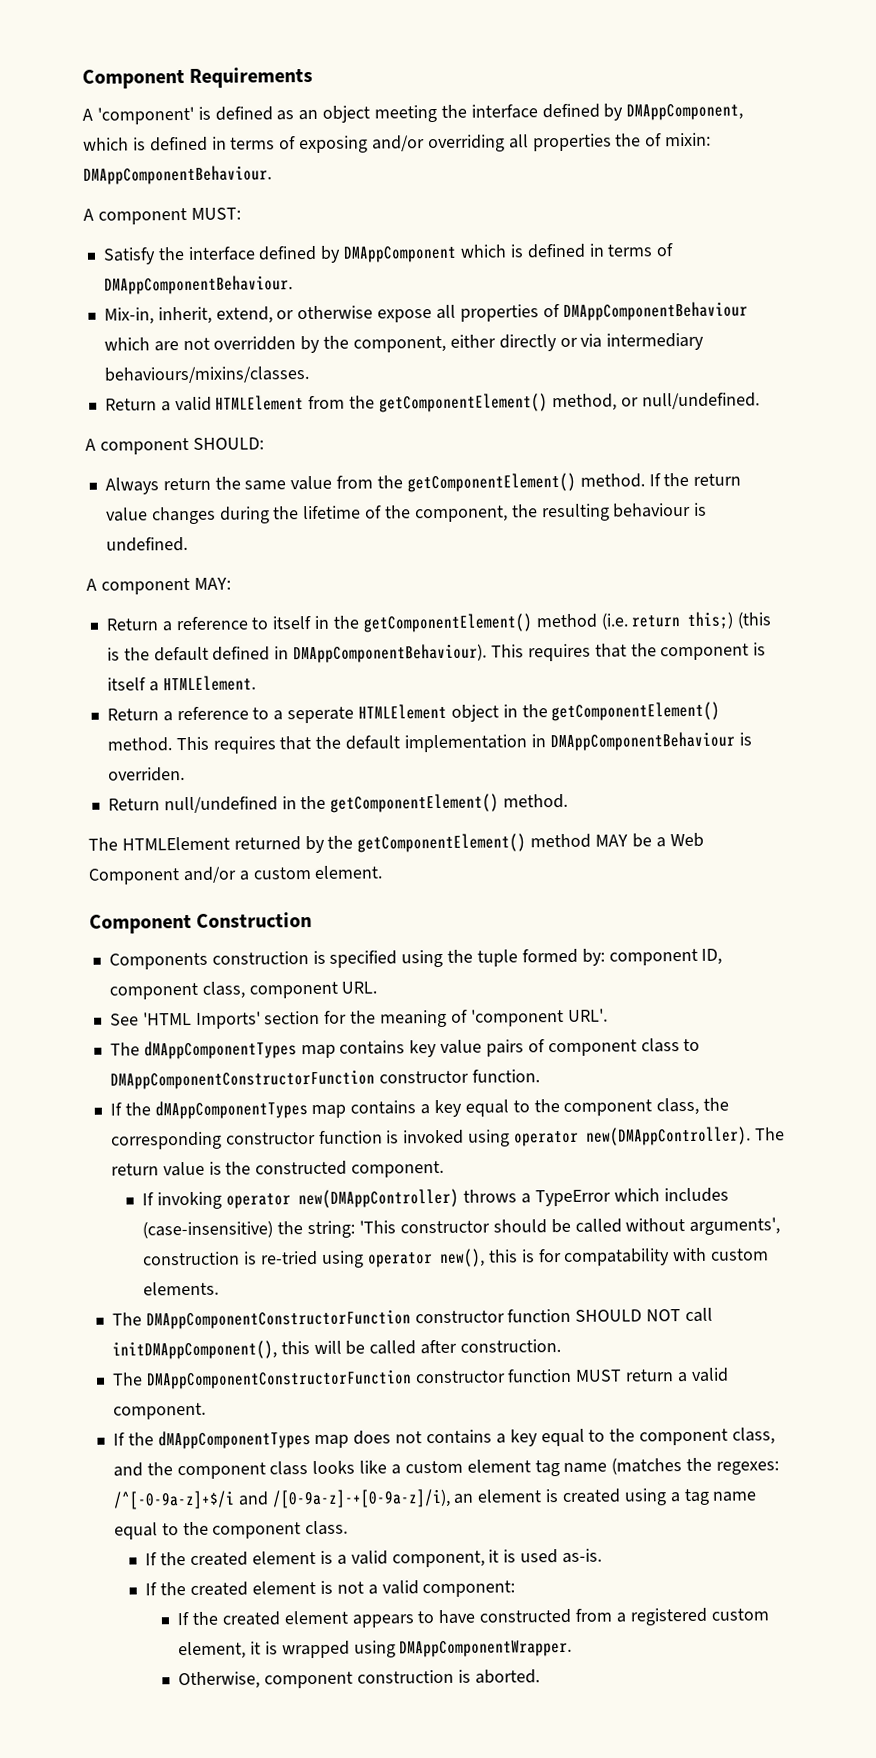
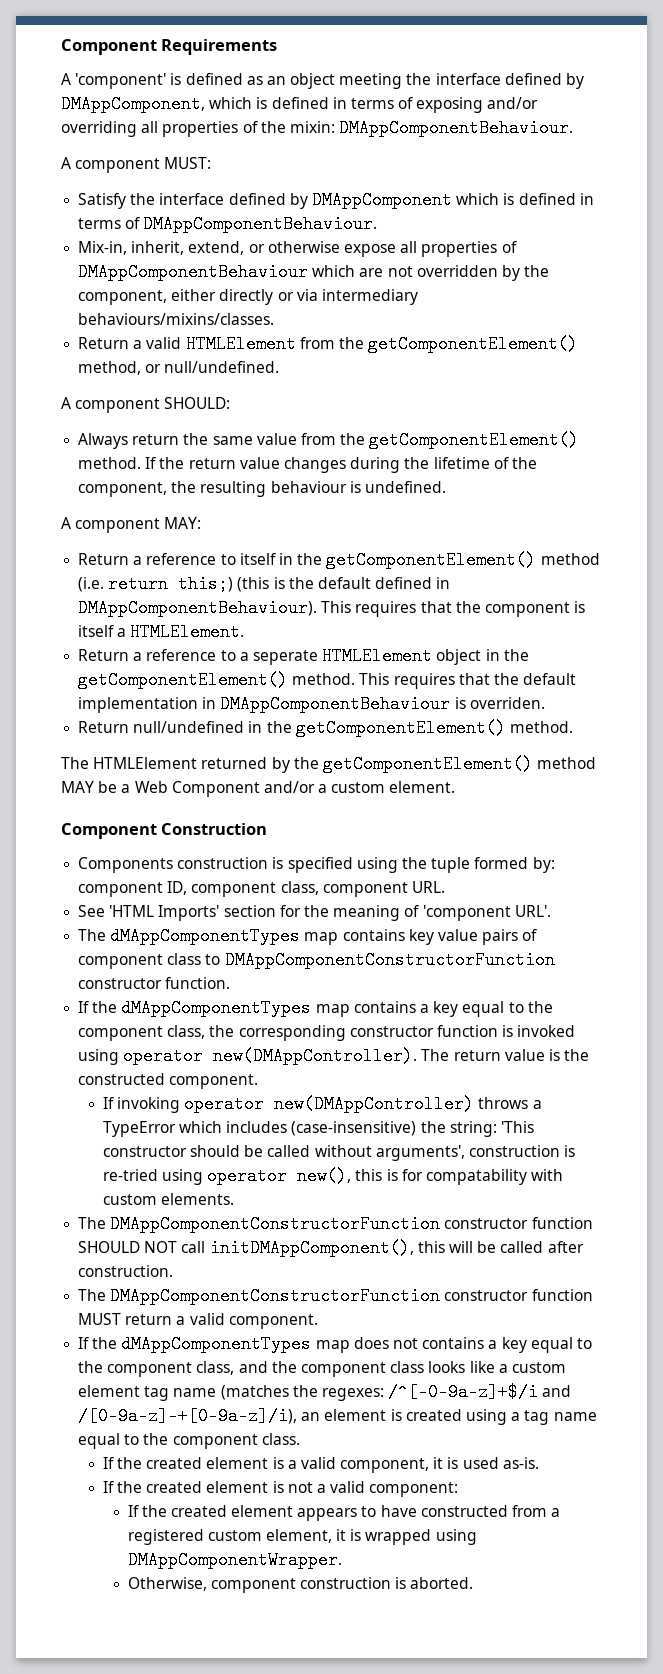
[615,133,663,147] the of -> [242,121,286,133] of the

